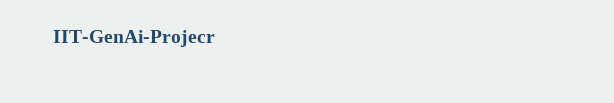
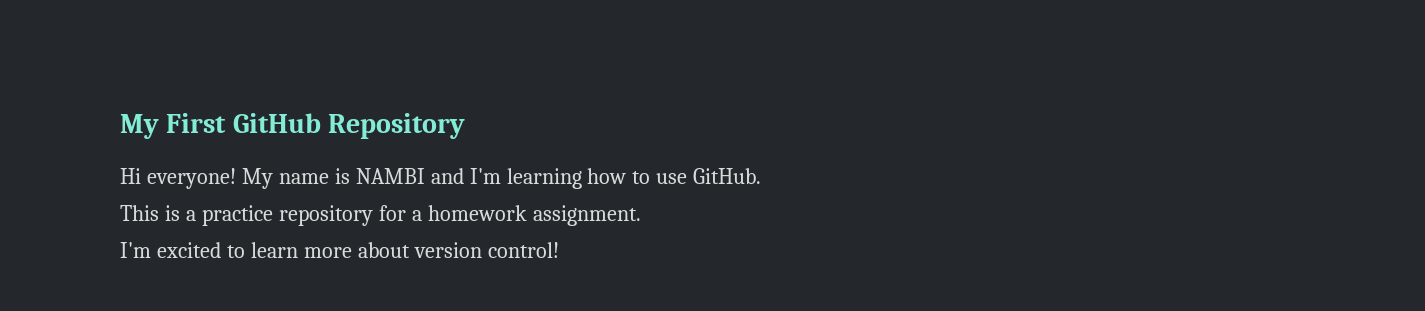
[53,30,215,47] IIT-GenAi-Projecr -> [120,113,466,139] [120,168,762,189] [120,205,641,226] [120,242,559,258] My First GitHub Repository // Hi everyone! My name is NAMBI and I'm learning how to use GitHub. // This is a practice repository for a homework assignment. // I'm excited to learn more about version control!

